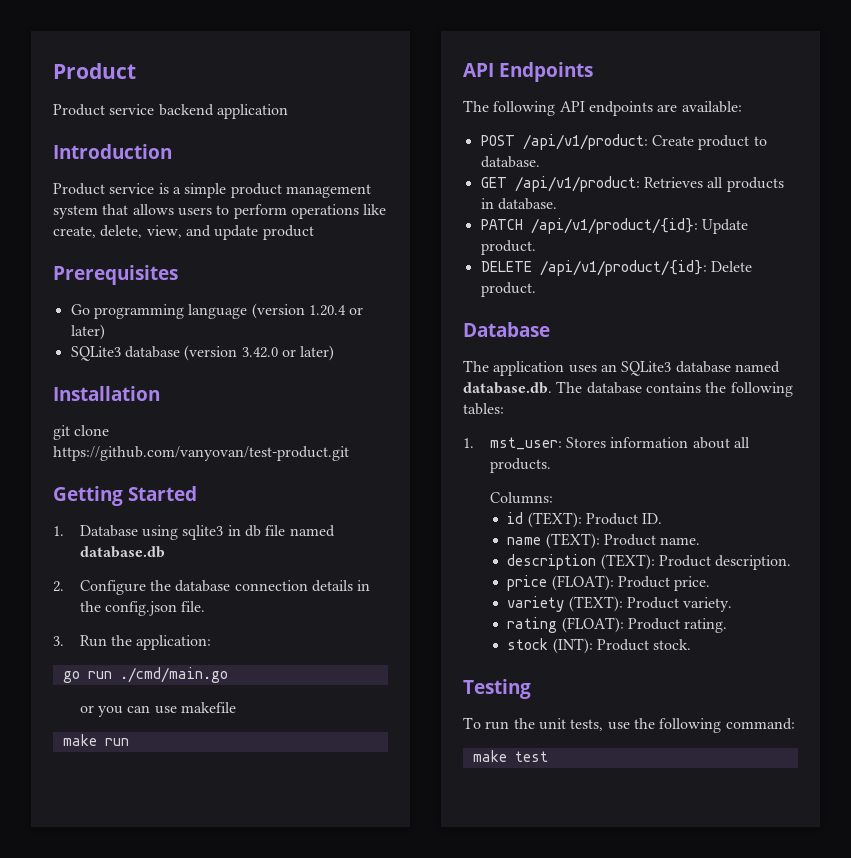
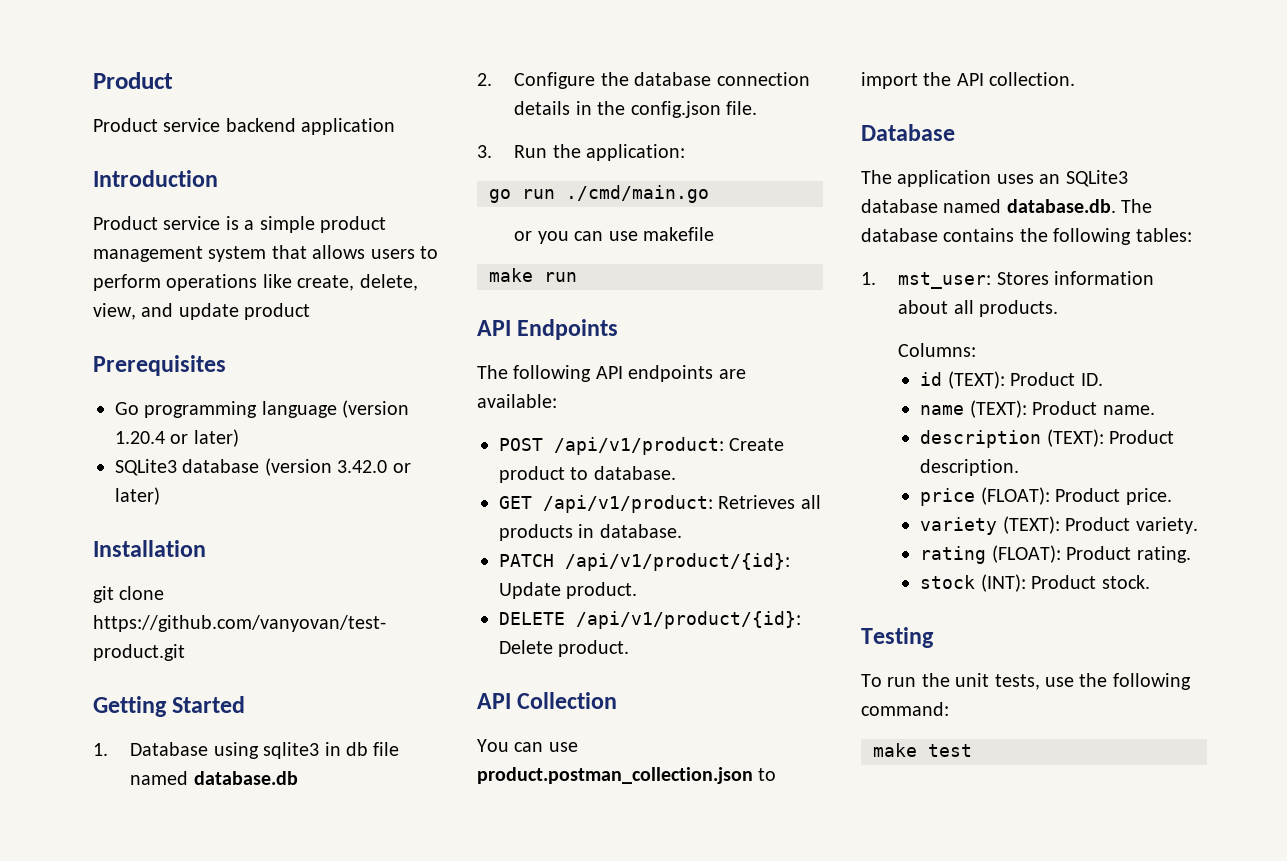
(536, 289) none -> [477,692,618,709] [477,739,578,752] [477,767,777,784] [861,72,1076,89] // API Collection // You can use product.postman_collection.json to import the API collection.

